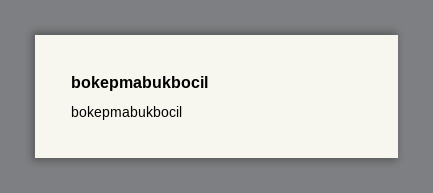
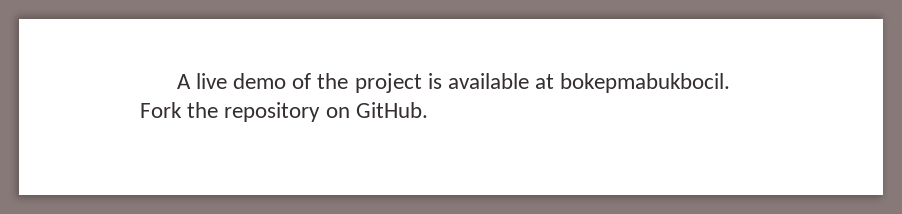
[71,76,208,91] [71,106,182,120] bokepmabukbocil // bokepmabukbocil -> [176,73,731,93] [140,102,428,122] A live demo of the project is available at bokepmabukbocil. Fork the repository on GitHub.

